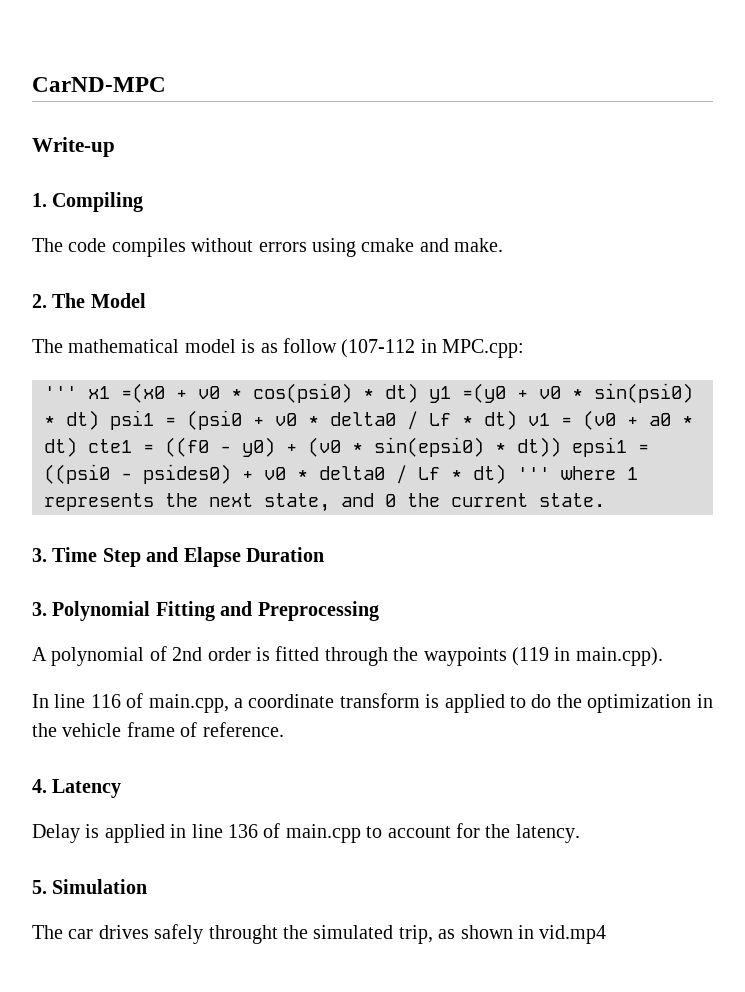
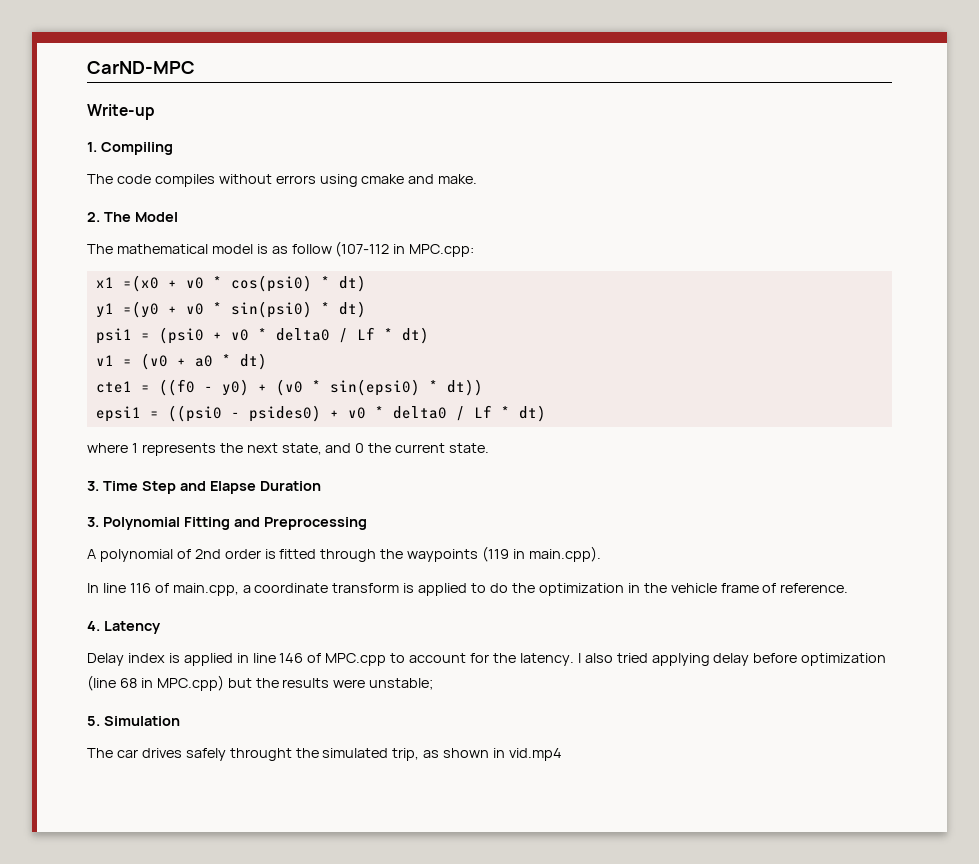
[44,386,77,399] ''' -> (475, 250) none
(418, 393) none -> (366, 283) //
(99, 420) none -> (366, 309) //
(517, 420) none -> (429, 335) //
(77, 447) none -> (267, 361) //
(561, 447) none -> (483, 387) //
[517,467,550,480] ''' -> (546, 413) //
(80, 833) none -> [127,653,165,663] index
[228,823,361,843] 136 of main.cpp -> [279,653,387,666] 146 of MPC.cpp
(580, 833) none -> [577,653,887,666] [87,675,434,691] I also tried applying delay before optimization (line 68 in MPC.cpp) but the results were unstable;

